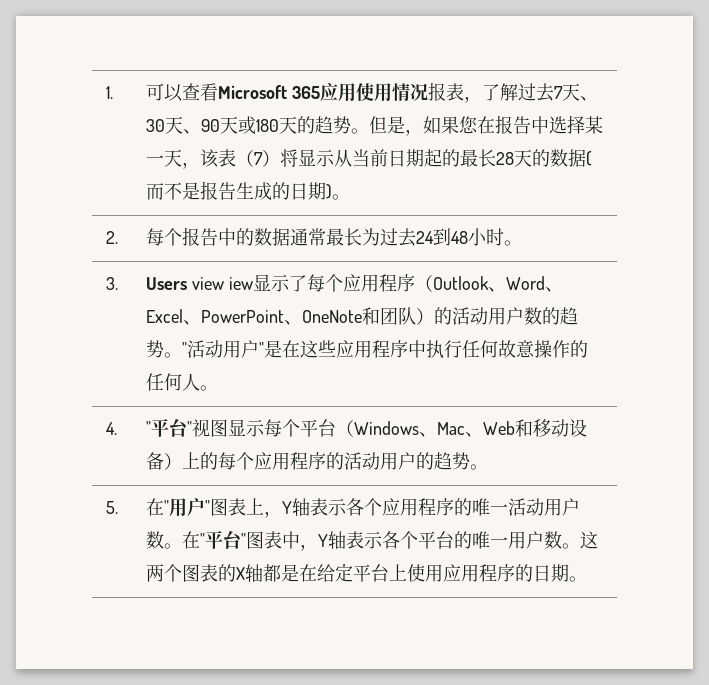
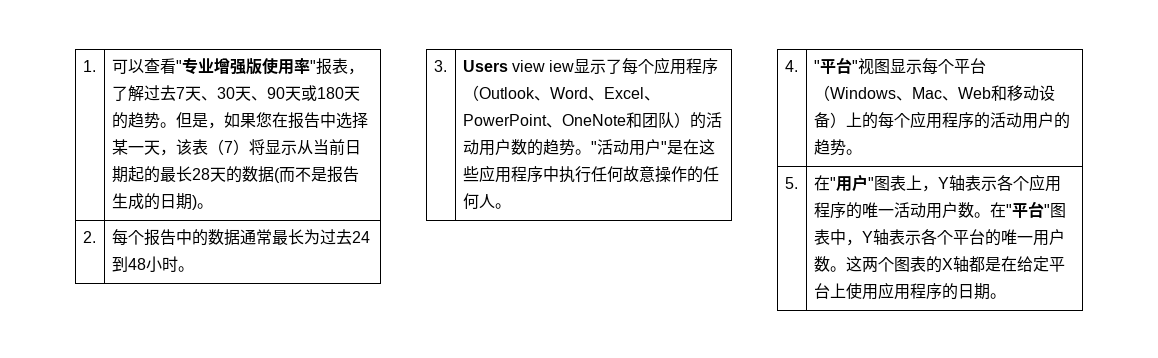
[217,83,428,102] Microsoft 365应用使用情况 -> [175,58,316,75] "专业增强版使用率"

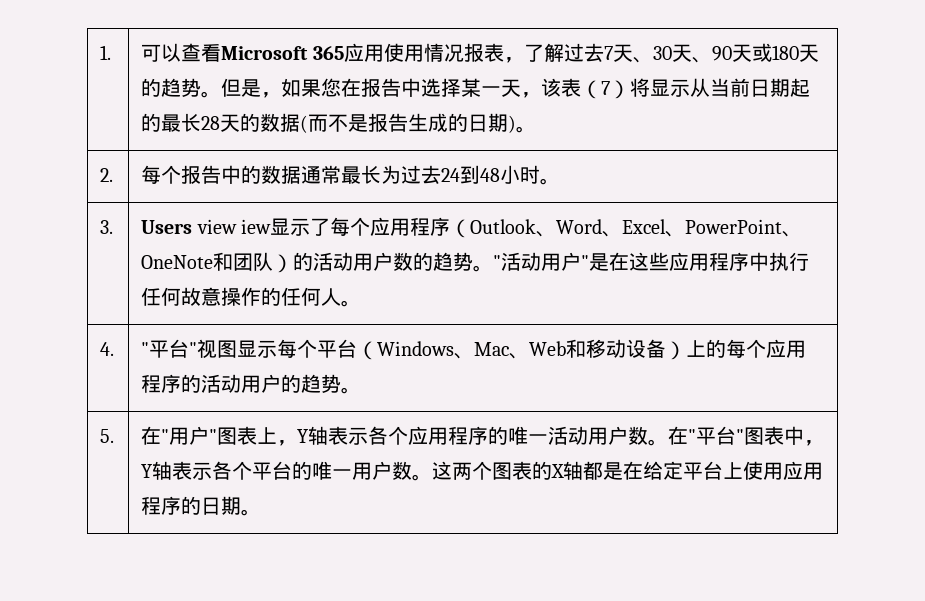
[175,58,316,75] "专业增强版使用率" -> [221,43,464,62] Microsoft 365应用使用情况

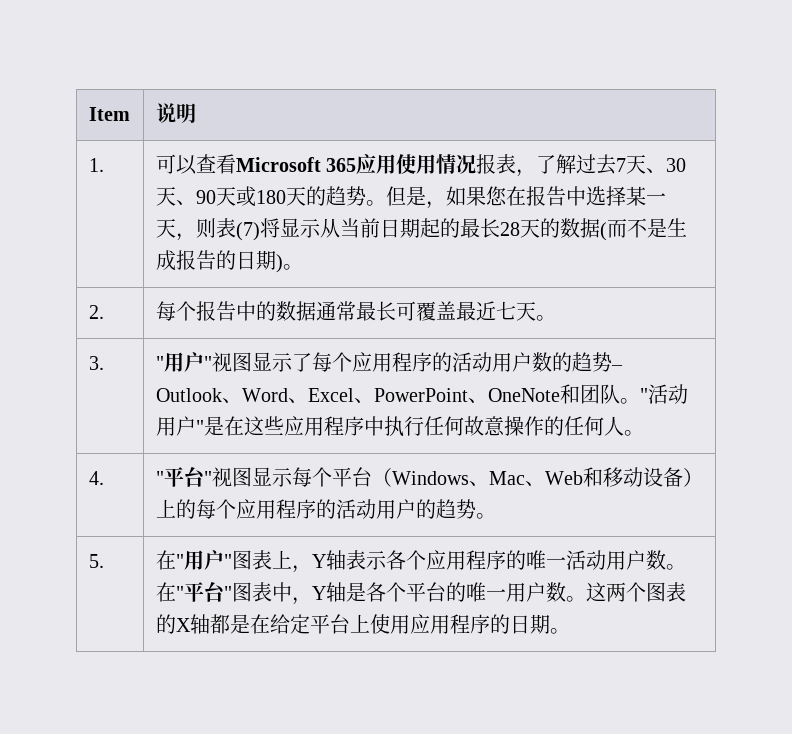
(100, 52) none -> [88,107,130,121] [155,103,196,123] Item | 说明 //
[541,78,631,99] 该表（7） -> [195,218,260,241] 则表(7)
[368,113,449,132] 报告生成 -> [666,218,687,237] [155,250,216,271] 生成报告
[381,165,561,185] [100,220,114,234] [141,219,272,234] 为过去24到48小时。 // 3. | Users view iew -> [395,301,556,321] [88,356,104,370] [155,352,252,372] 可覆盖最近七天。 // 3. | "用户"视图
[450,219,471,238] （ -> [431,352,623,372] 的活动用户数的趋势–
[273,252,474,273] ）的活动用户数的趋势 -> (620, 394) none
[172,461,213,480] 表示 -> [345,582,366,602] 是

